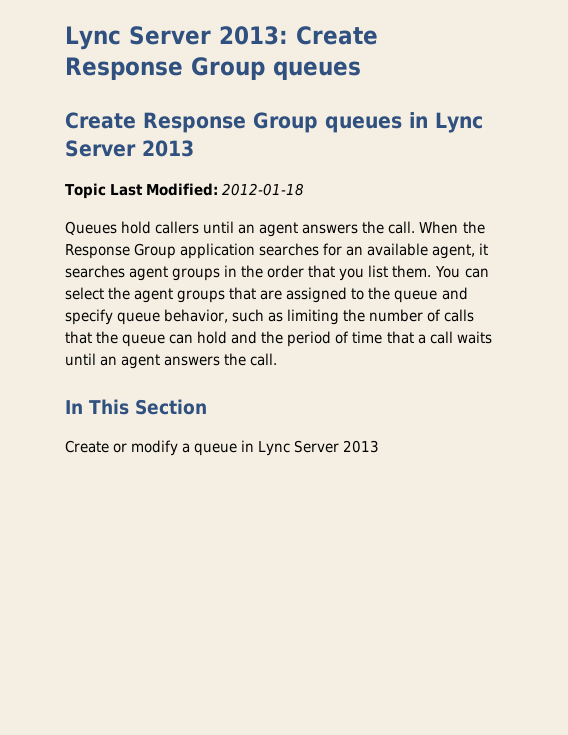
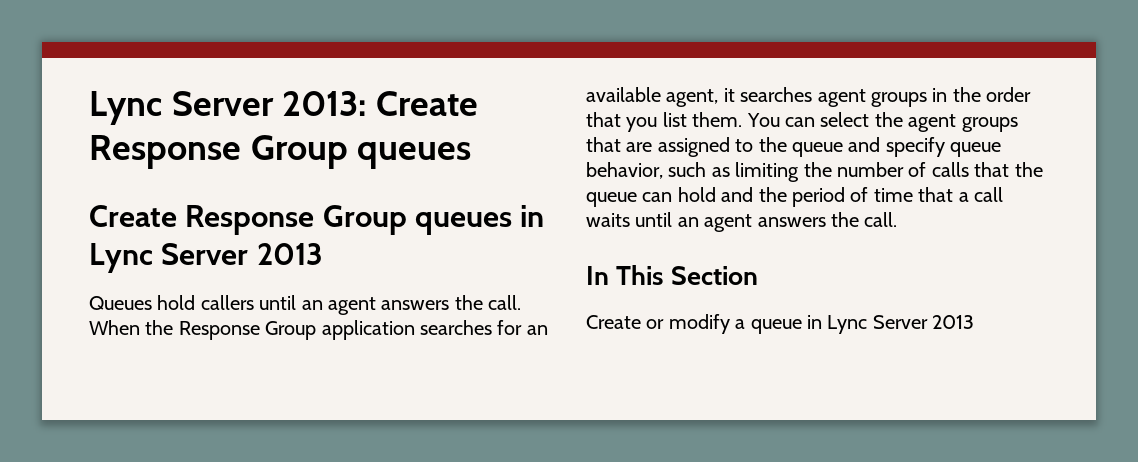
[65,183,305,199] // Topic Last Modified: 2012-01-18 -> (323, 254) none

